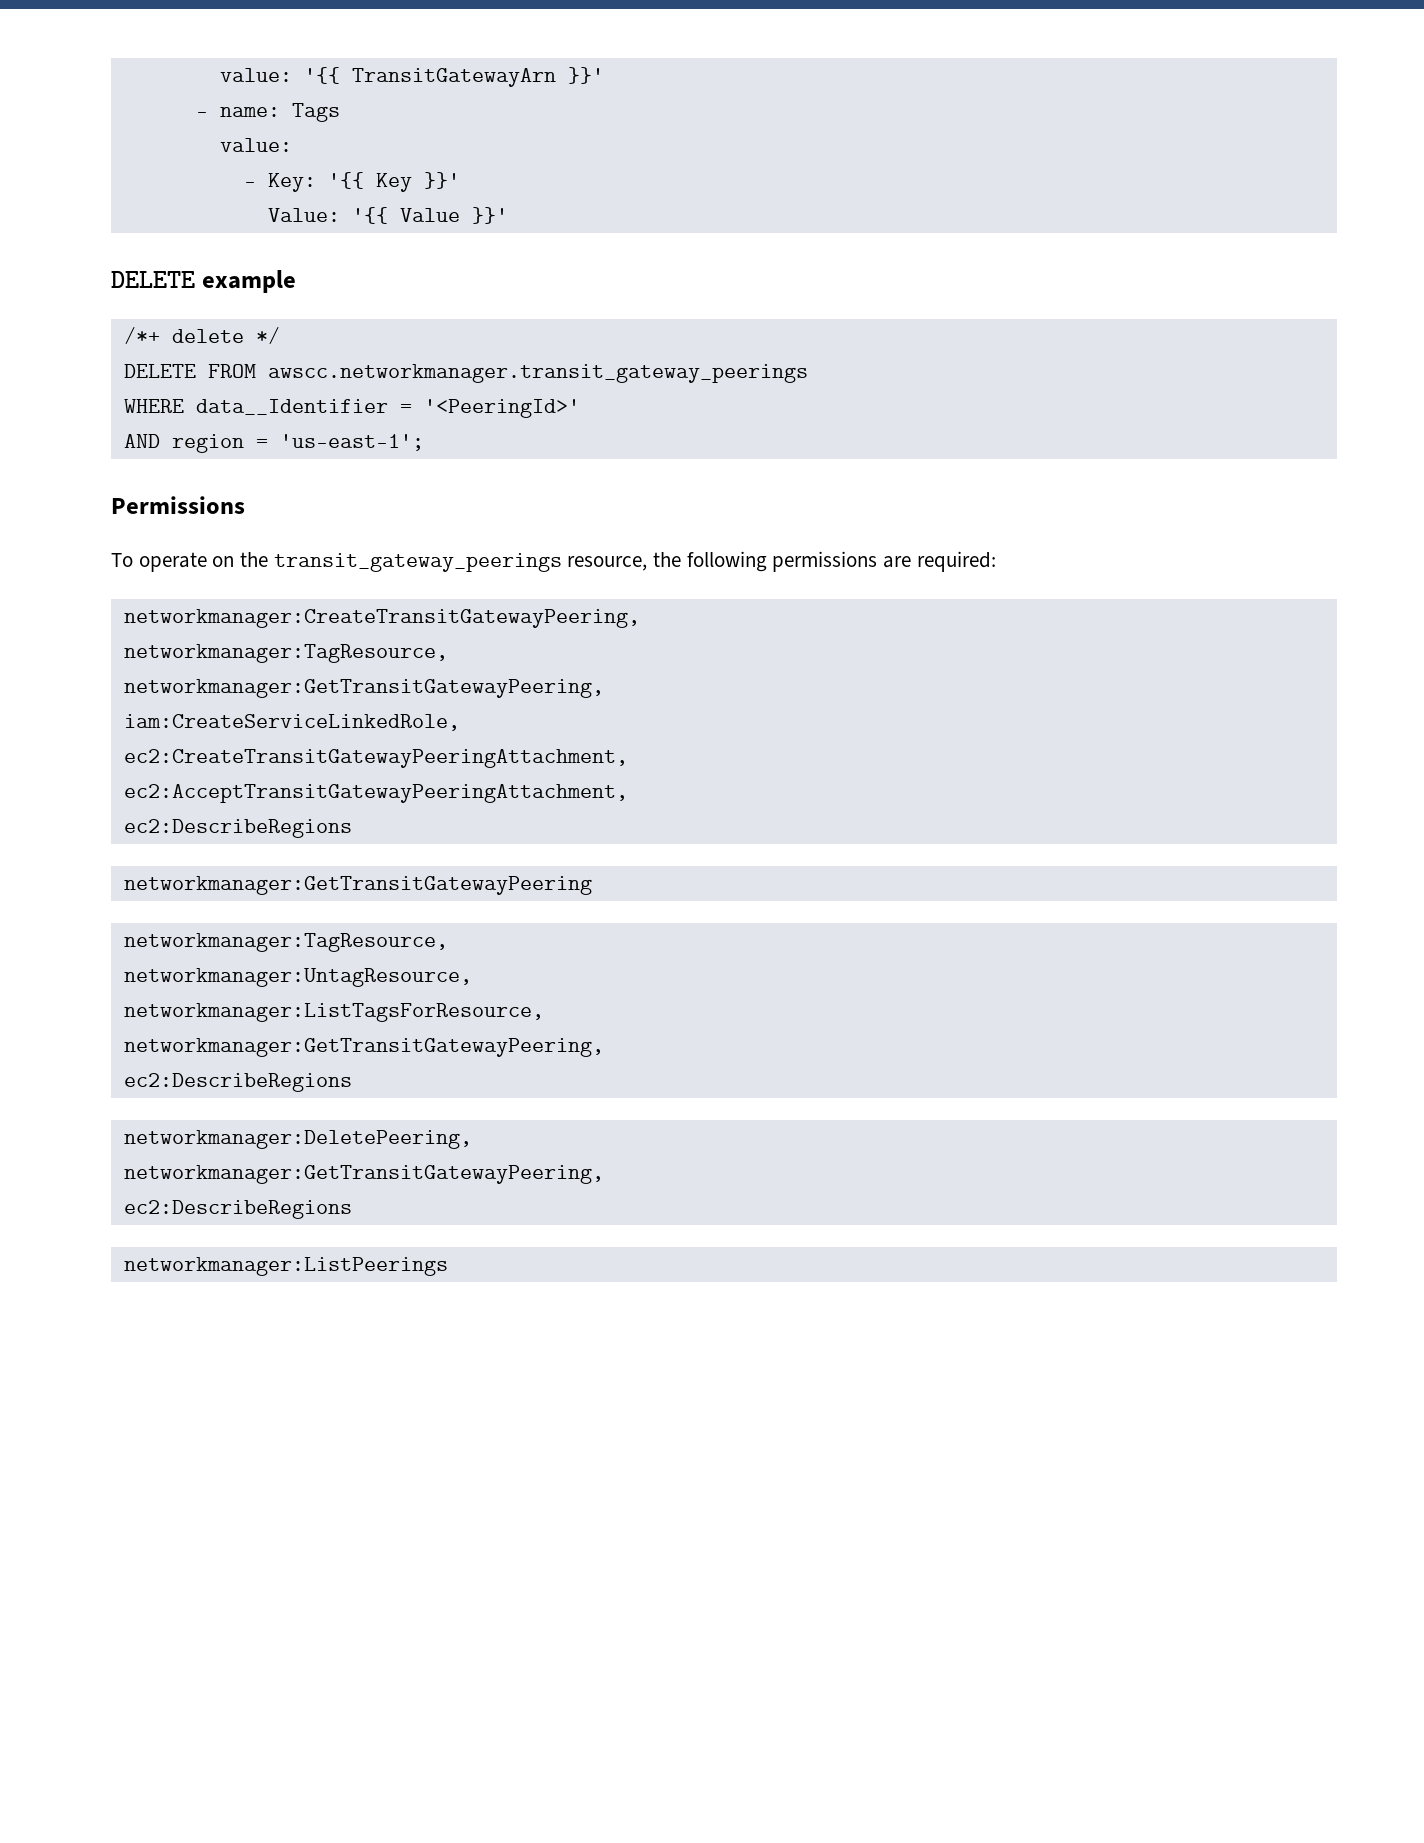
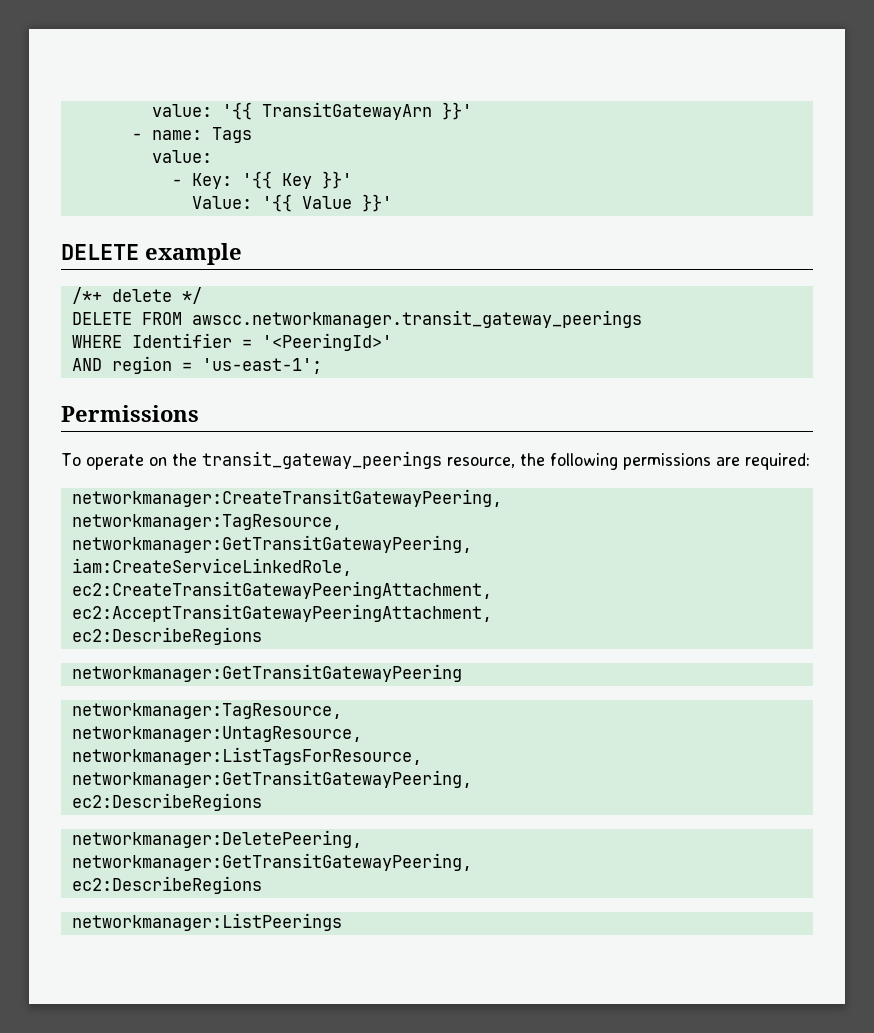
[195,399,388,415] data__Identifier -> [131,333,232,348] Identifier

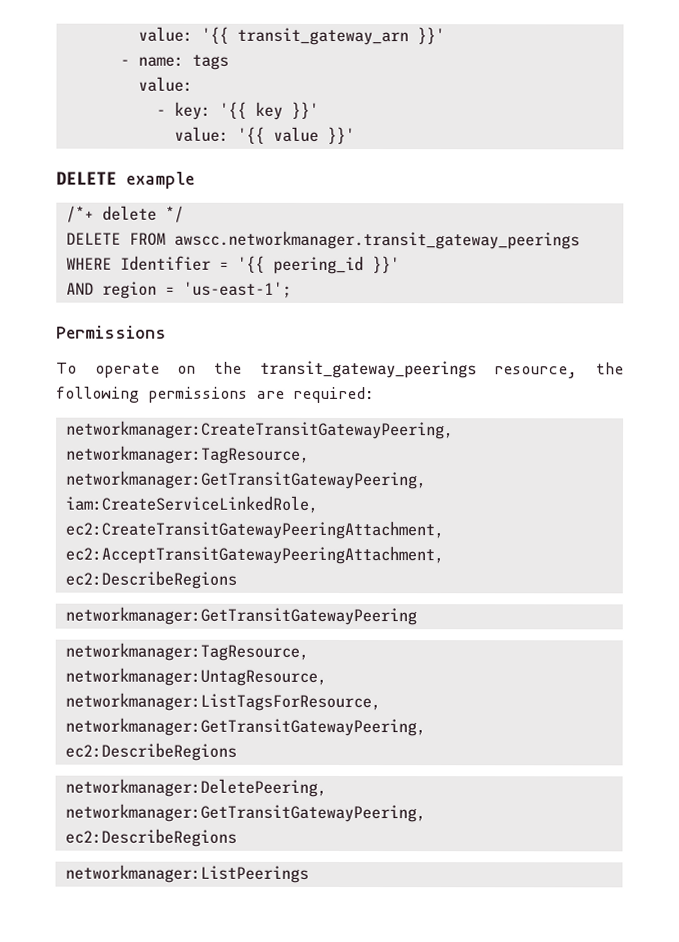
[151,102,432,120] value: '{{ TransitGatewayArn -> [137,26,409,46] value: '{{ transit_gateway_arn
[211,127,252,143] Tags -> [191,54,229,70] tags
[191,171,352,189] [191,194,352,212] Key: '{{ Key }}' // Value: '{{ Value -> [173,101,319,120] [173,126,319,144] key: '{{ key }}' // value: '{{ value
[261,333,392,351] '<PeeringId>' -> [236,255,400,275] '{{ peering_id }}'

